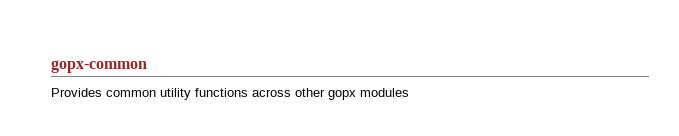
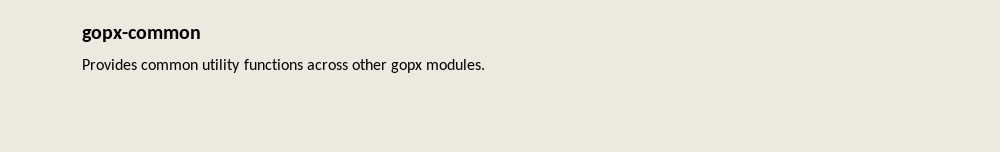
[360,88,409,97] modules -> [426,59,486,70] modules.

